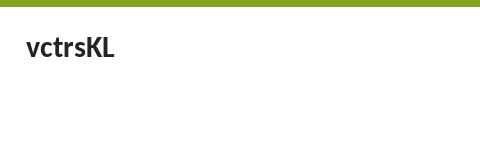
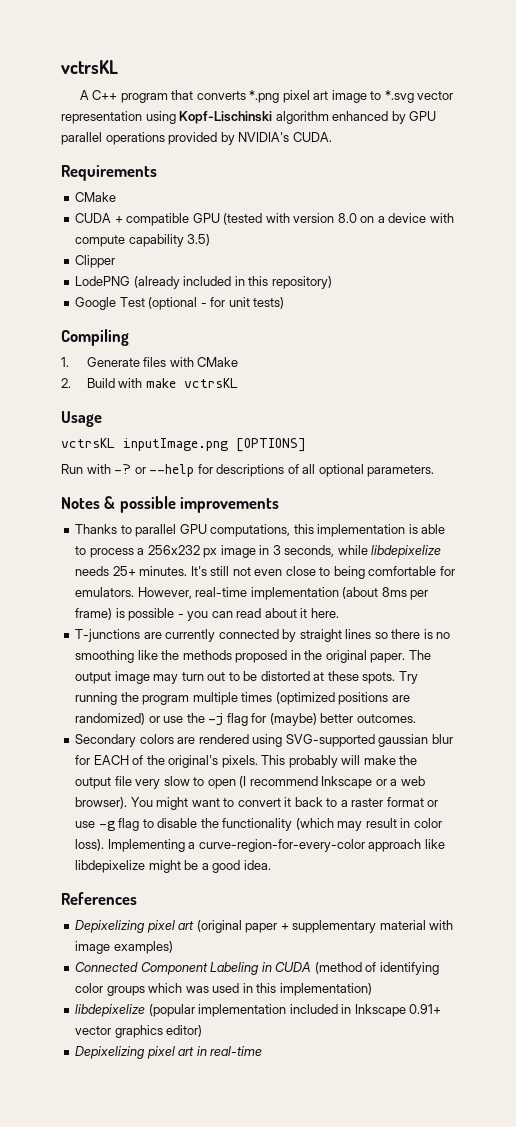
[26,37,115,57] vctrsKL -> [61,60,118,74] [79,90,454,103] [61,111,437,124] [61,132,332,145] [61,165,157,181] [75,192,117,202] [75,213,454,226] [75,234,211,247] [75,255,116,268] [75,276,332,289] [75,297,285,310] [61,329,129,346] [61,357,239,367] [61,378,238,388] [61,411,102,427] [61,438,306,452] [61,464,435,477] [61,496,280,513] [75,524,446,537] [75,545,442,558] [75,566,455,579] [75,587,429,600] [75,608,339,621] [75,629,451,642] [75,650,431,663] [75,671,418,684] [75,692,410,705] [75,713,416,726] [75,734,453,747] [75,755,418,768] [75,776,425,789] [75,797,439,810] [75,818,442,831] [75,839,445,852] [75,860,271,873] [61,892,137,905] [75,920,454,933] [75,941,173,954] [75,962,439,975] [75,983,372,996] [75,1004,442,1017] [75,1025,203,1038] [75,1046,263,1059] vctrsKL // A C++ program that converts *.png pixel art image to *.svg vector representation using Kopf-Lischinski algorithm enhanced by GPU parallel operations provided by NVIDIA's CUDA. // Requirements // CMake // CUDA + compatible GPU (tested with version 8.0 on a device with compute capability 3.5) // Clipper // LodePNG (already included in this repository) // Google Test (optional - for unit tests) // Compiling // 1. Generate files with CMake // 2. Build with make vctrsKL // Usage // vctrsKL inputImage.png [OPTIONS] // Run with -? or --help for descriptions of all optional parameters. // Notes & possible improvements // Thanks to parallel GPU computations, this implementation is able to process a 256x232 px image in 3 seconds, while libdepixelize needs 25+ minutes. It's still not even close to being comfortable for emulators. However, real-time implementation (about 8ms per frame) is possible - you can read about it here. // T-junctions are currently connected by straight lines so there is no smoothing like the methods proposed in the original paper. The output image may turn out to be distorted at these spots. Try running the program multiple times (optimized positions are randomized) or use the -j flag for (maybe) better outcomes. // Secondary colors are rendered using SVG-supported gaussian blur for EACH of the original's pixels. This probably will make the output file very slow to open (I recommend Inkscape or a web browser). You might want to convert it back to a raster format or use -g flag to disable the functionality (which may result in color loss). Implementing a curve-region-for-every-color approach like libdepixelize might be a good idea. // References // Depixelizing pixel art (original paper + supplementary material with image examples) // Connected Component Labeling in CUDA (method of identifying color groups which was used in this implementation) // libdepixelize (popular implementation included in Inkscape 0.91+ vector graphics editor) // Depixelizing pixel art in real-time

